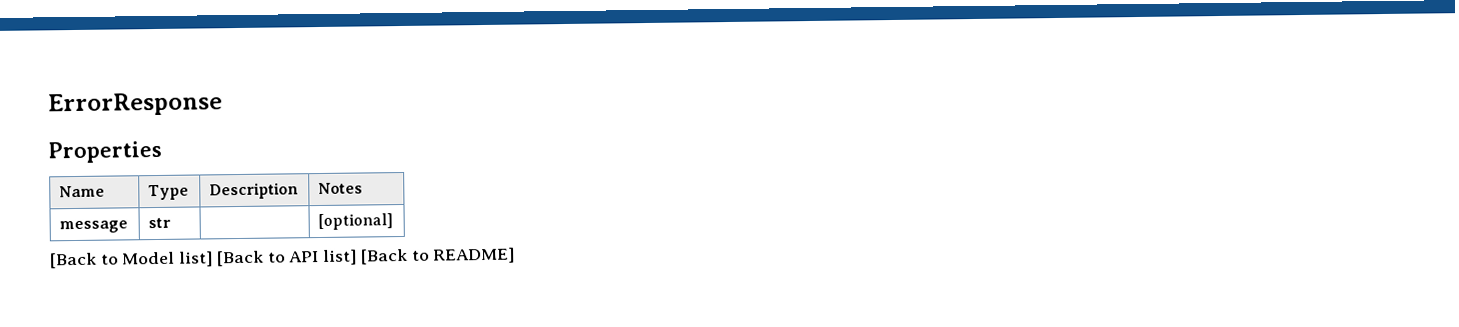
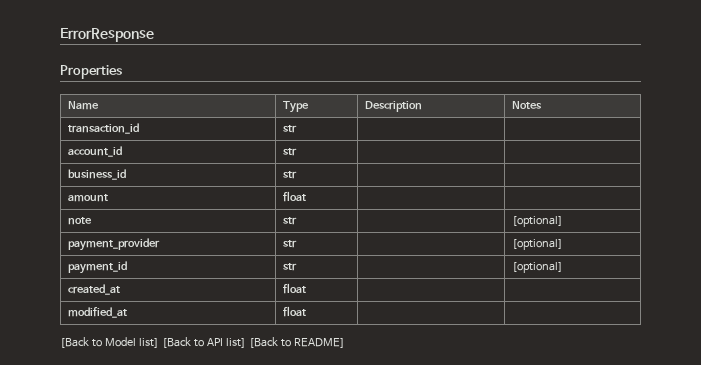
[59,220,129,234] [148,217,172,229] [318,213,394,231] message | str | | [optional] -> [67,123,139,134] [282,125,297,133] [67,146,122,157] [282,148,297,156] [67,169,126,180] [282,171,297,179] [67,194,108,202] [282,191,306,202] [67,217,92,225] [282,217,297,225] [511,216,563,227] [67,238,160,251] [282,240,297,248] [511,239,563,250] [67,261,127,274] [282,263,297,271] [511,262,563,273] [67,284,120,295] [282,283,306,294] [67,307,127,318] [282,306,306,317] transaction_id | str | | // account_id | str | | // business_id | str | | // amount | float | | // note | str | | [optional] // payment_provider | str | | [optional] // payment_id | str | | [optional] // created_at | float | | // modified_at | float | |

